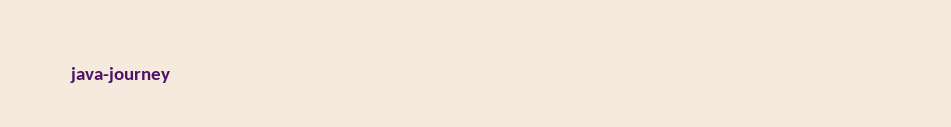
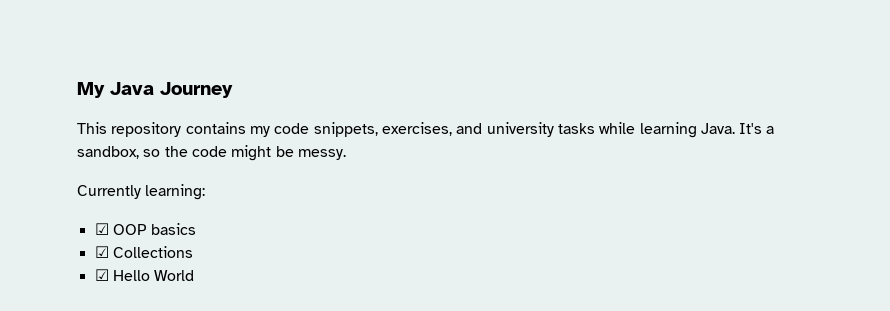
[70,67,170,83] java-journey -> [77,82,233,98] [77,122,775,138] [77,145,346,161] [77,184,206,200] [94,223,197,235] [94,246,193,258] [94,269,195,281] My Java Journey // This repository contains my code snippets, exercises, and university tasks while learning Java. It's a sandbox, so the code might be messy. // Currently learning: // ☑ OOP basics // ☑ Collections // ☑ Hello World

